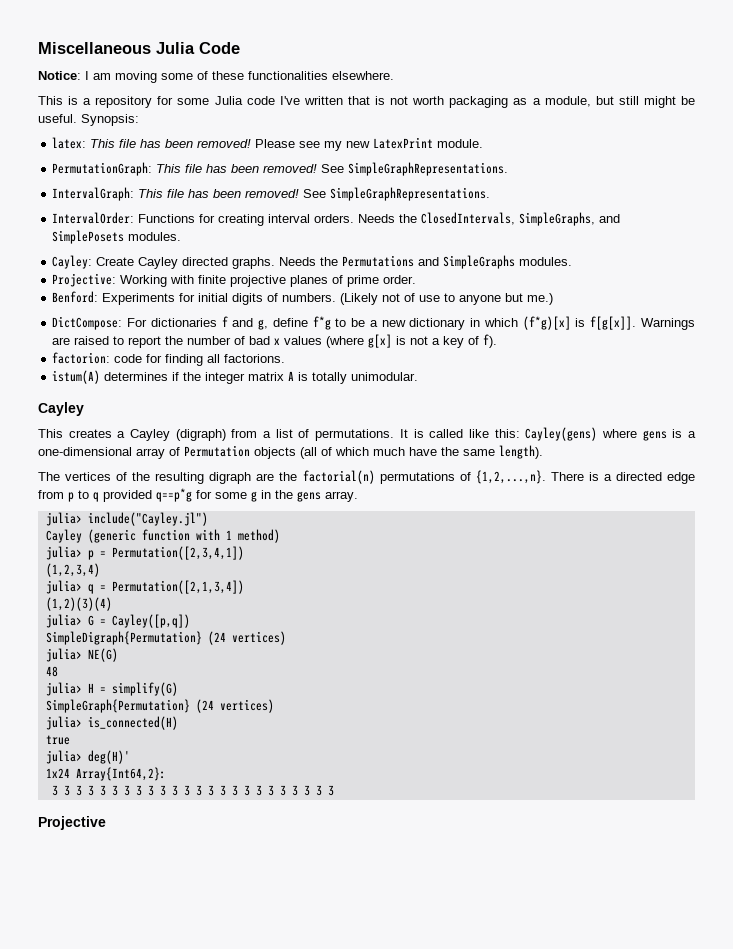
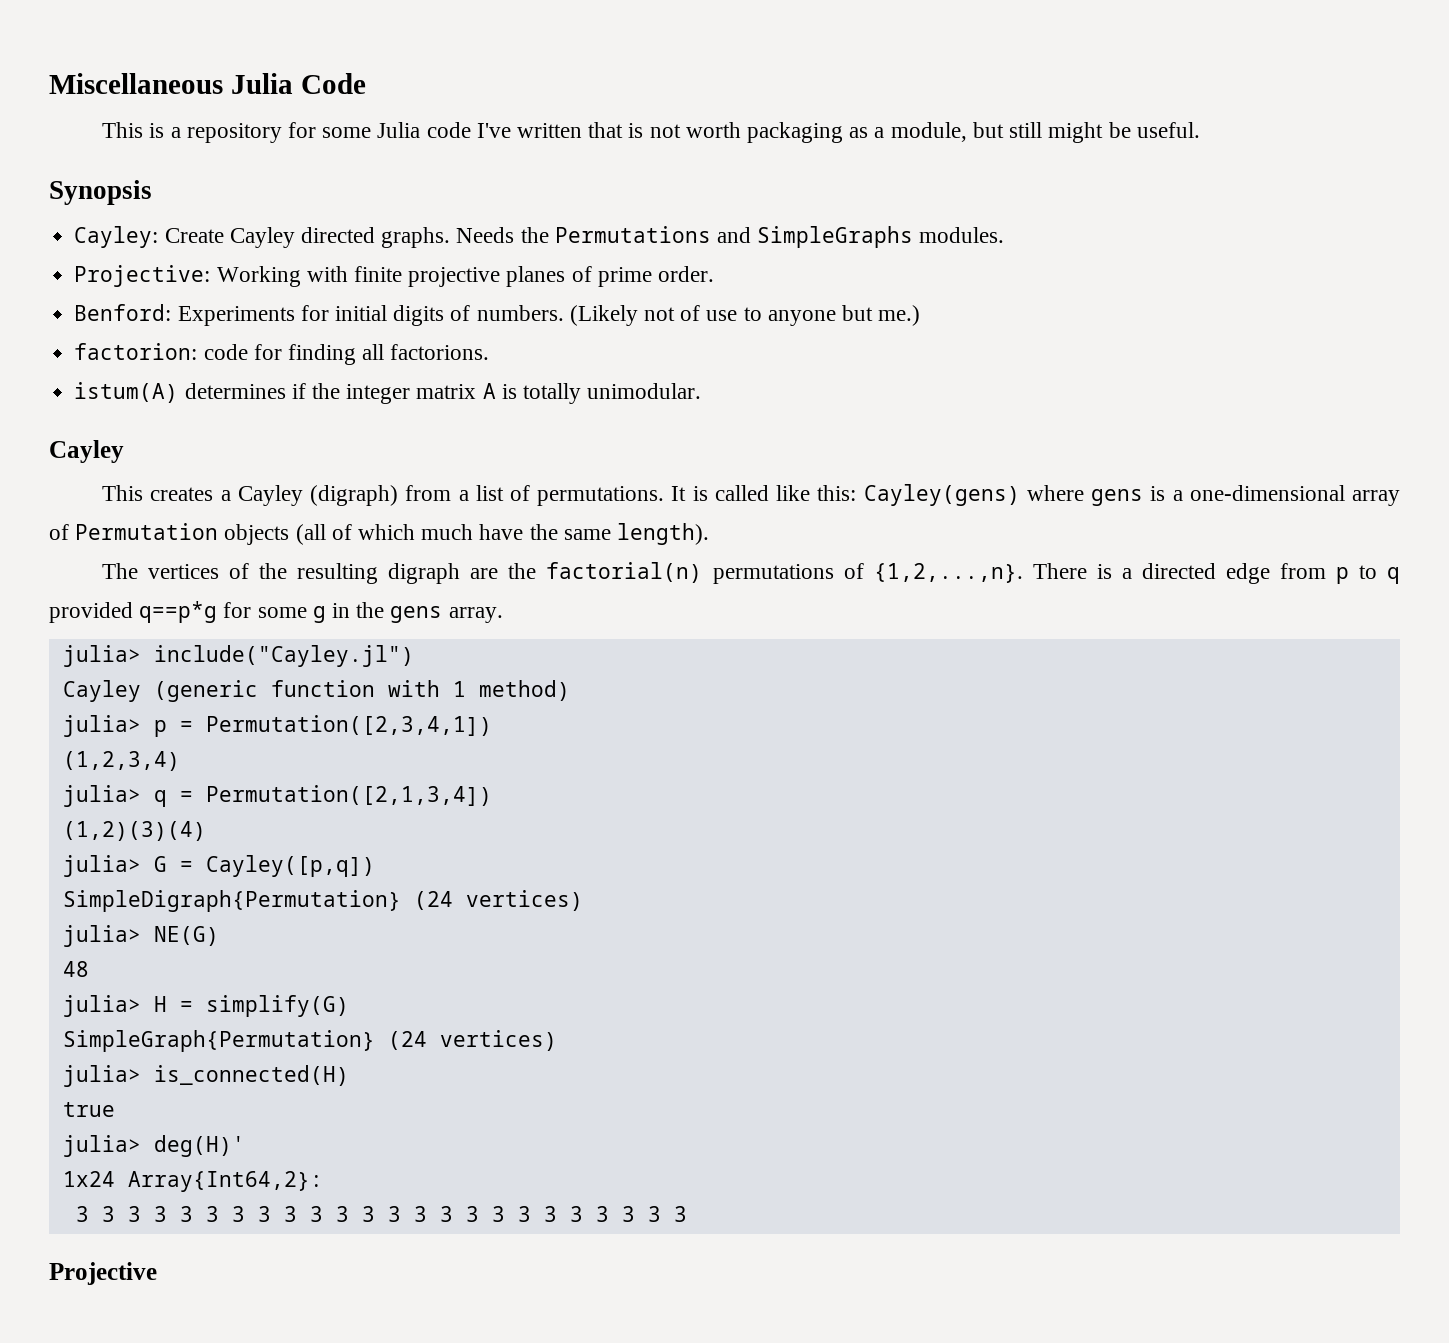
[38,71,394,83] // Notice: I am moving some of these functionalities elsewhere. -> (366, 83) none
[81,114,139,126] [52,137,484,151] [52,162,509,176] [52,187,491,201] [52,212,621,226] [52,230,182,244] Synopsis: // latex: This file has been removed! Please see my new LatexPrint module. // PermutationGraph: This file has been removed! See SimpleGraphRepresentations. // IntervalGraph: This file has been removed! See SimpleGraphRepresentations. // IntervalOrder: Functions for creating interval orders. Needs the ClosedIntervals, SimpleGraphs, and SimplePosets modules. -> [49,180,152,205] // Synopsis
[52,316,695,330] [52,334,498,348] // DictCompose: For dictionaries f and g, define f*g to be a new dictionary in which (f*g)[x] is f[g[x]]. Warnings are raised to report the number of bad x values (where g[x] is not a key of f). -> (921, 315) none

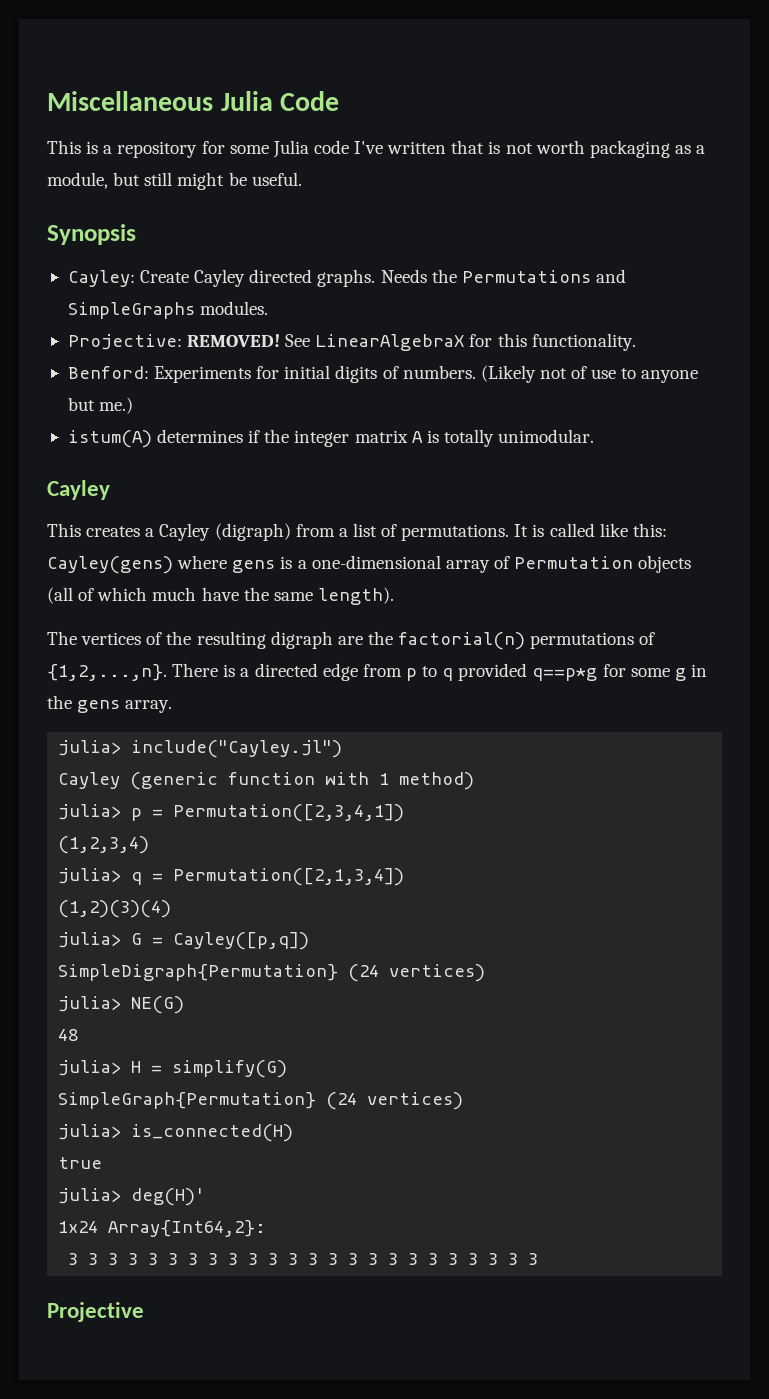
[216,266,714,287] Working with finite projective planes of prime order. -> [187,333,636,351] REMOVED! See LinearAlgebraX for this functionality.
[74,343,490,365] // factorion: code for finding all factorions. -> (134, 405) none

